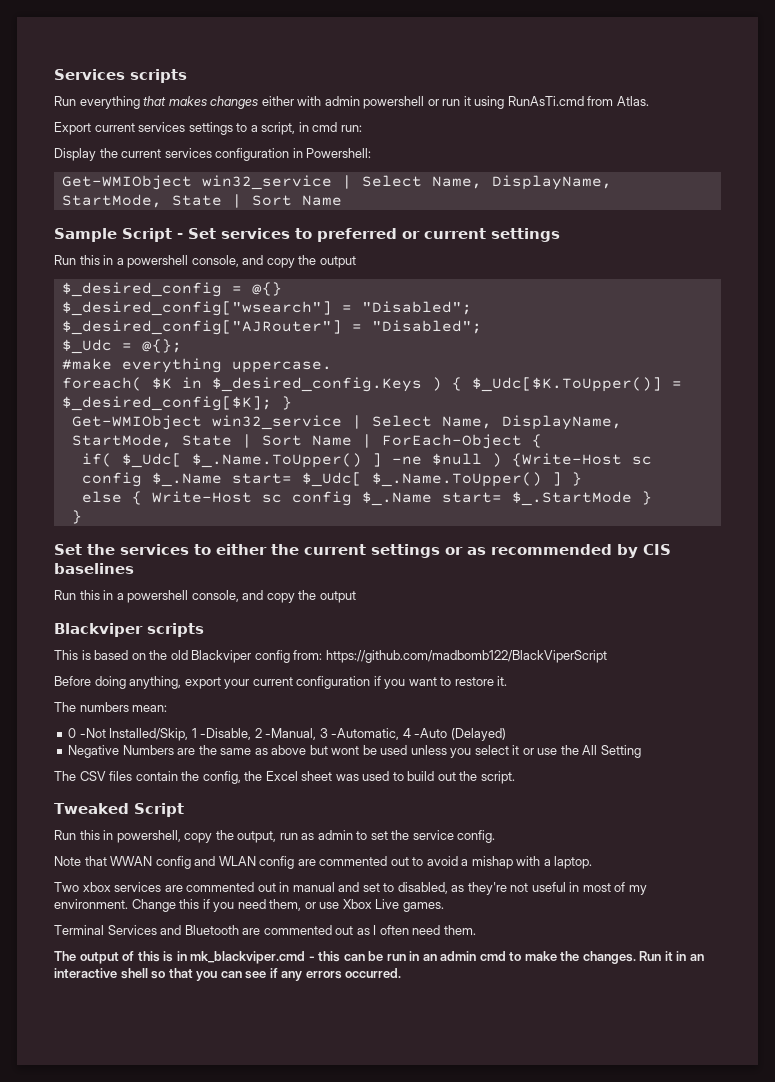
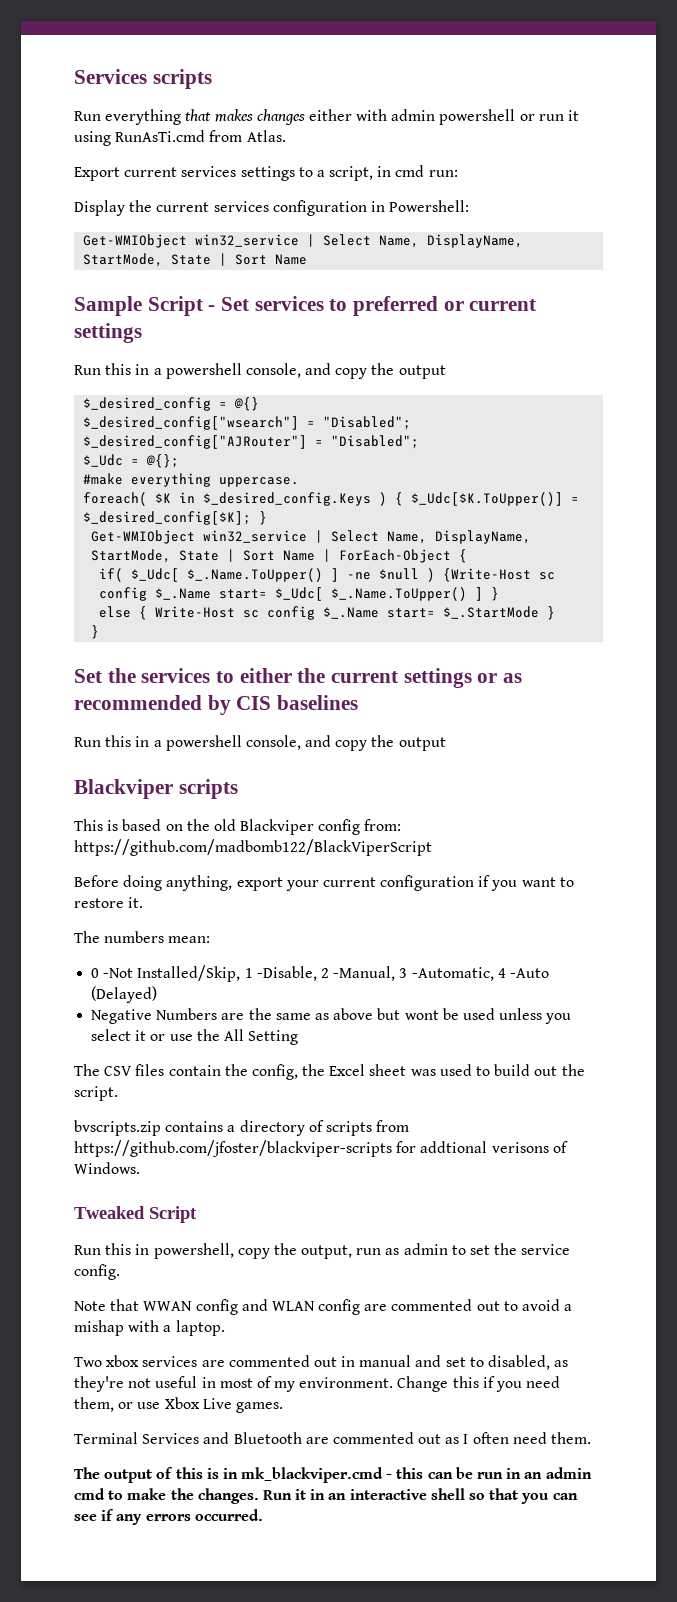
(515, 777) none -> [74,1120,410,1136] [74,1140,568,1157] [74,1162,140,1174] // bvscripts.zip contains a directory of scripts from https://github.com/jfoster/blackviper-scripts for addtional verisons of Windows.

